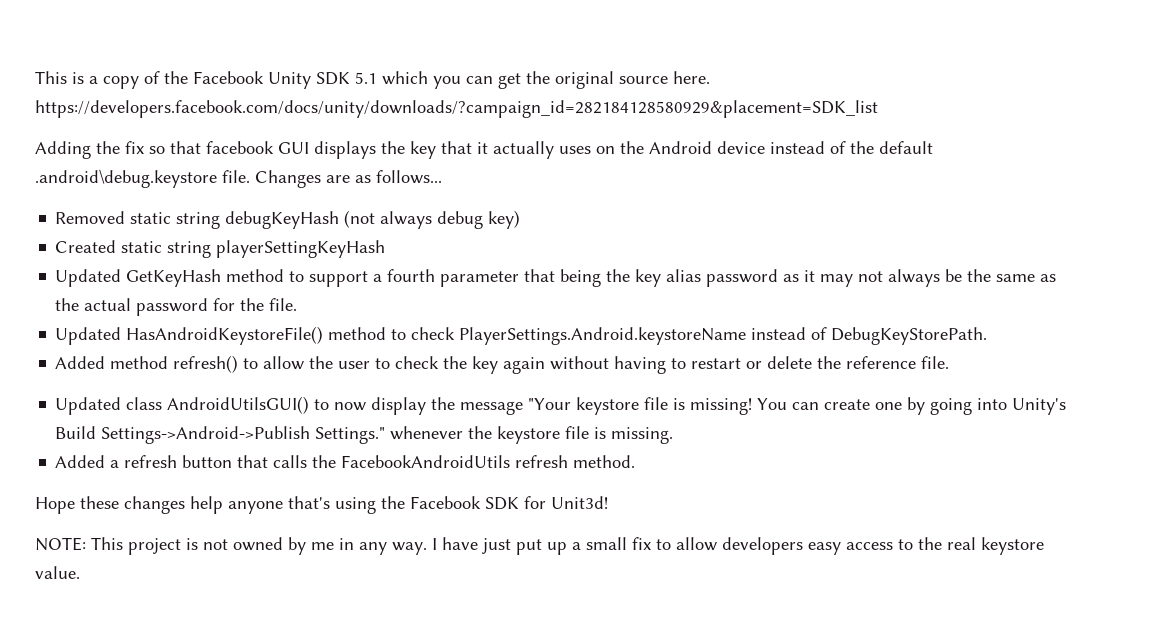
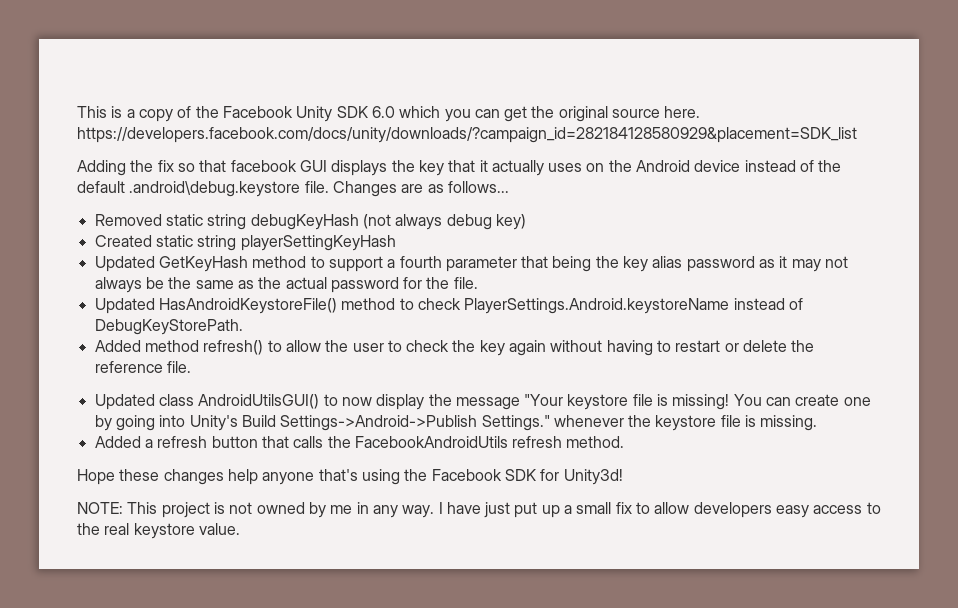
[355,72,377,84] 5.1 -> [371,106,395,118] 6.0
[551,496,608,509] Unit3d! -> [563,469,623,485] Unity3d!

